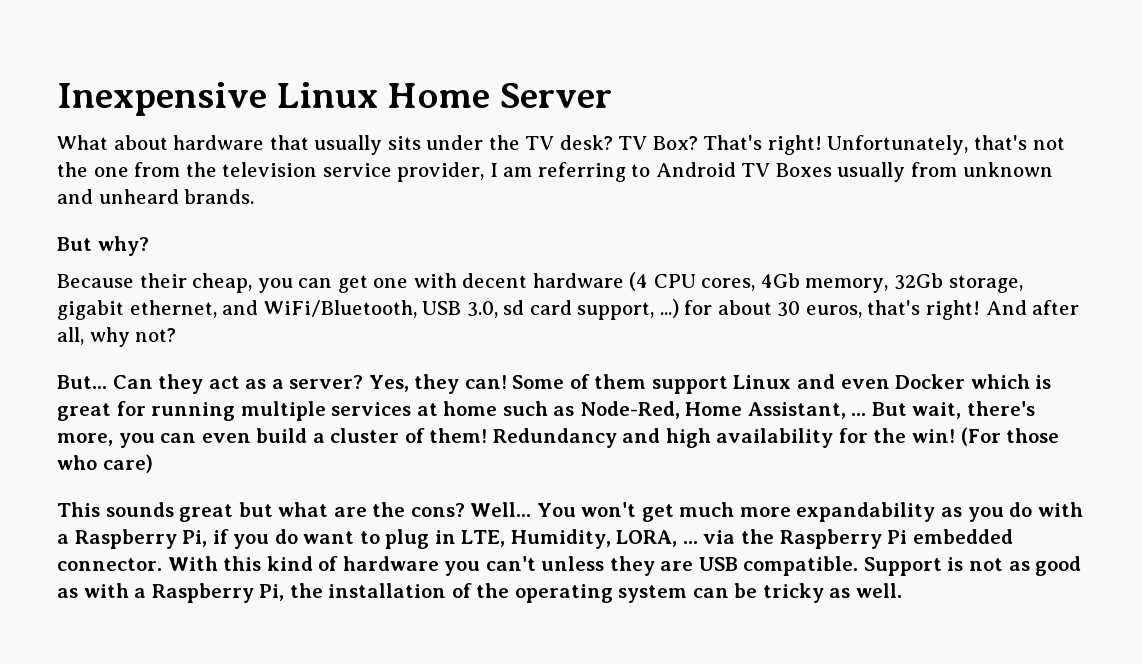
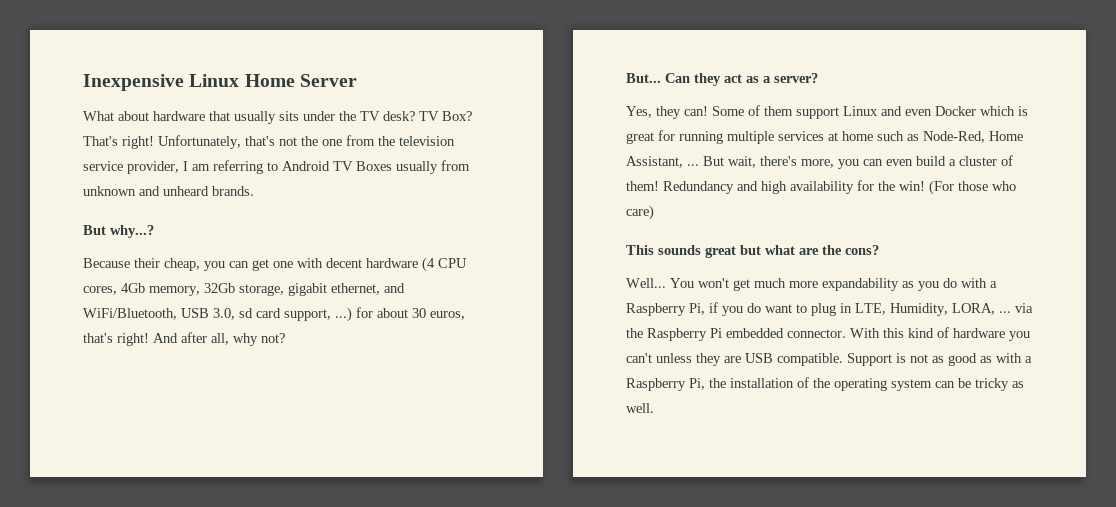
[97,236,149,256] why? -> [110,225,154,238] why...?
(364, 382) none -> (818, 78) //
(465, 510) none -> (879, 250) //

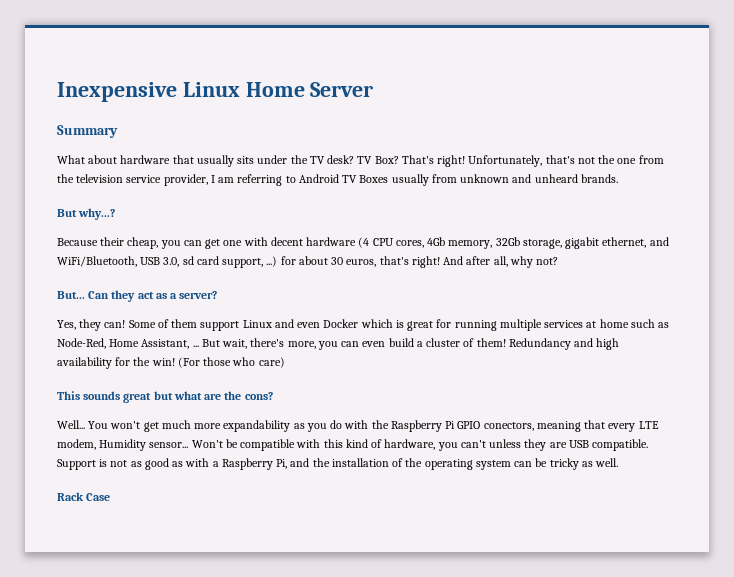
(357, 80) none -> [57,125,118,138] // Summary
[990,281,997,288] [626,302,1033,316] [626,328,880,341] a Raspberry Pi, if you do want to plug in LTE, Humidity, LORA, ... via the Raspberry Pi embedded connector. With -> [371,420,659,432] [57,439,321,451] the Raspberry Pi GPIO conectors, meaning that every LTE modem, Humidity sensor... Won't be compatible with
[953,328,1005,338] hardware -> [384,439,436,450] hardware,
(705, 384) none -> [290,458,310,467] and
(654, 408) none -> [57,492,111,501] // Rack Case

